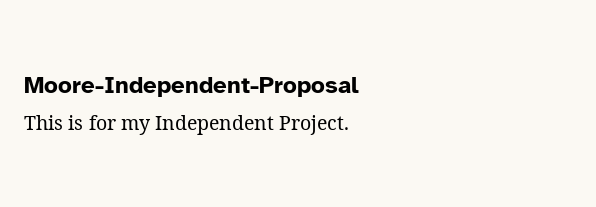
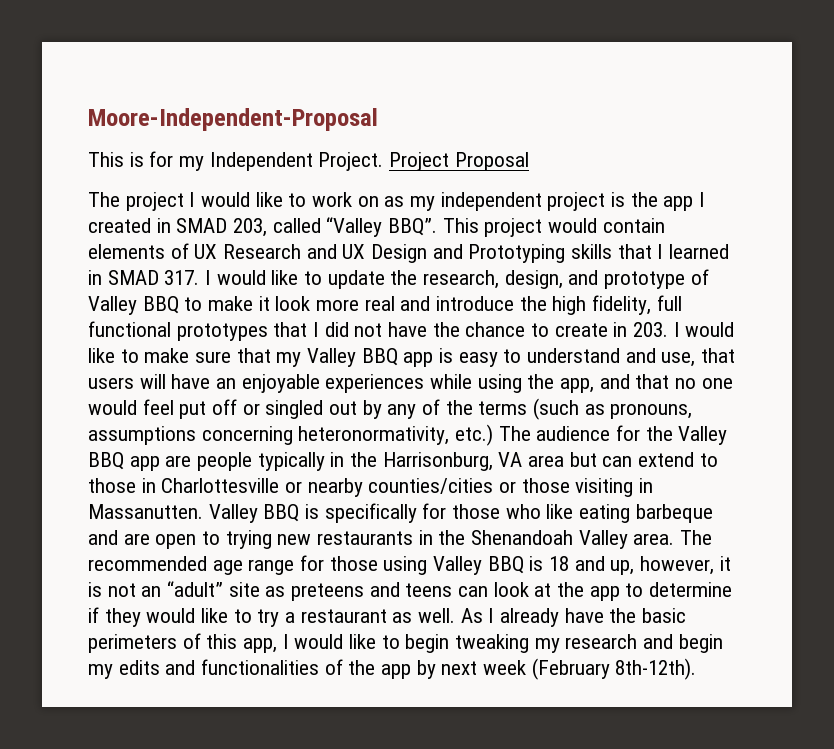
(350, 125) none -> [389,152,529,171] [88,192,706,211] [88,217,665,237] [88,243,730,263] [88,269,709,289] [88,295,682,315] [88,321,735,341] [88,348,736,367] [88,374,733,393] [88,398,693,420] [88,424,728,446] [88,452,718,471] [88,478,654,497] [88,503,713,523] [88,530,713,549] [88,555,731,575] [88,581,733,601] [88,607,687,627] [88,633,723,653] [88,658,697,680] Project Proposal // The project I would like to work on as my independent project is the app I created in SMAD 203, called “Valley BBQ”. This project would contain elements of UX Research and UX Design and Prototyping skills that I learned in SMAD 317. I would like to update the research, design, and prototype of Valley BBQ to make it look more real and introduce the high fidelity, full functional prototypes that I did not have the chance to create in 203. I would like to make sure that my Valley BBQ app is easy to understand and use, that users will have an enjoyable experiences while using the app, and that no one would feel put off or singled out by any of the terms (such as pronouns, assumptions concerning heteronormativity, etc.) The audience for the Valley BBQ app are people typically in the Harrisonburg, VA area but can extend to those in Charlottesville or nearby counties/cities or those visiting in Massanutten. Valley BBQ is specifically for those who like eating barbeque and are open to trying new restaurants in the Shenandoah Valley area. The recommended age range for those using Valley BBQ is 18 and up, however, it is not an “adult” site as preteens and teens can look at the app to determine if they would like to try a restaurant as well. As I already have the basic perimeters of this app, I would like to begin tweaking my research and begin my edits and functionalities of the app by next week (February 8th-12th).

